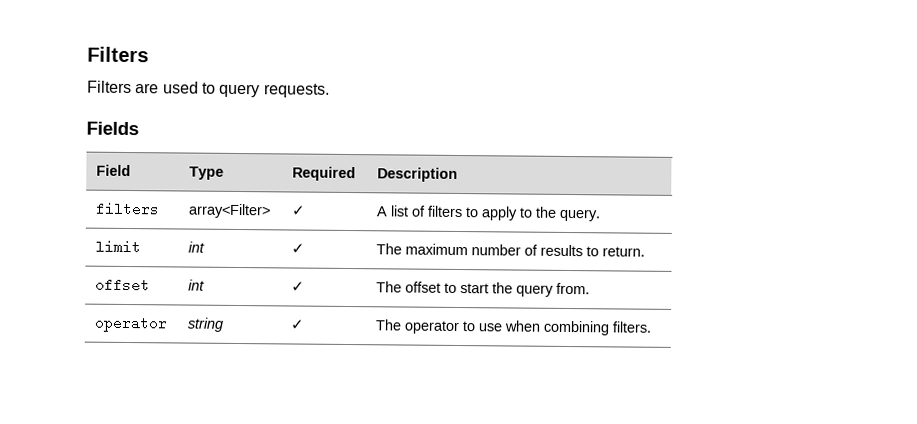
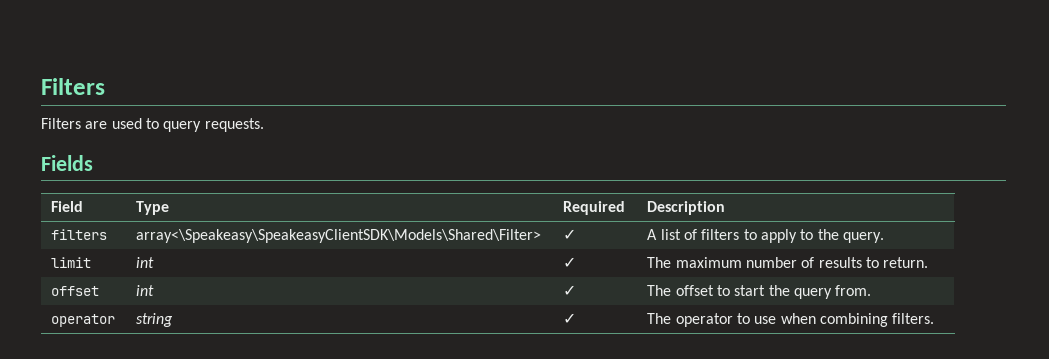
[188,203,272,219] array<Filter> -> [136,229,542,243] array<\Speakeasy\SpeakeasyClientSDK\Models\Shared\Filter>

